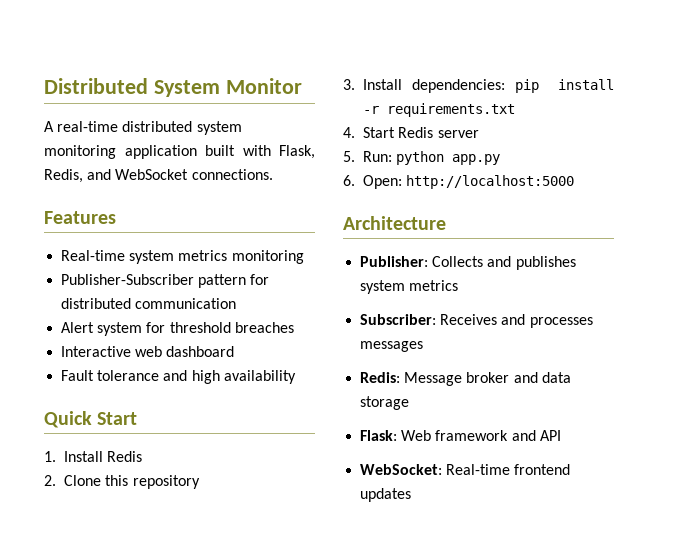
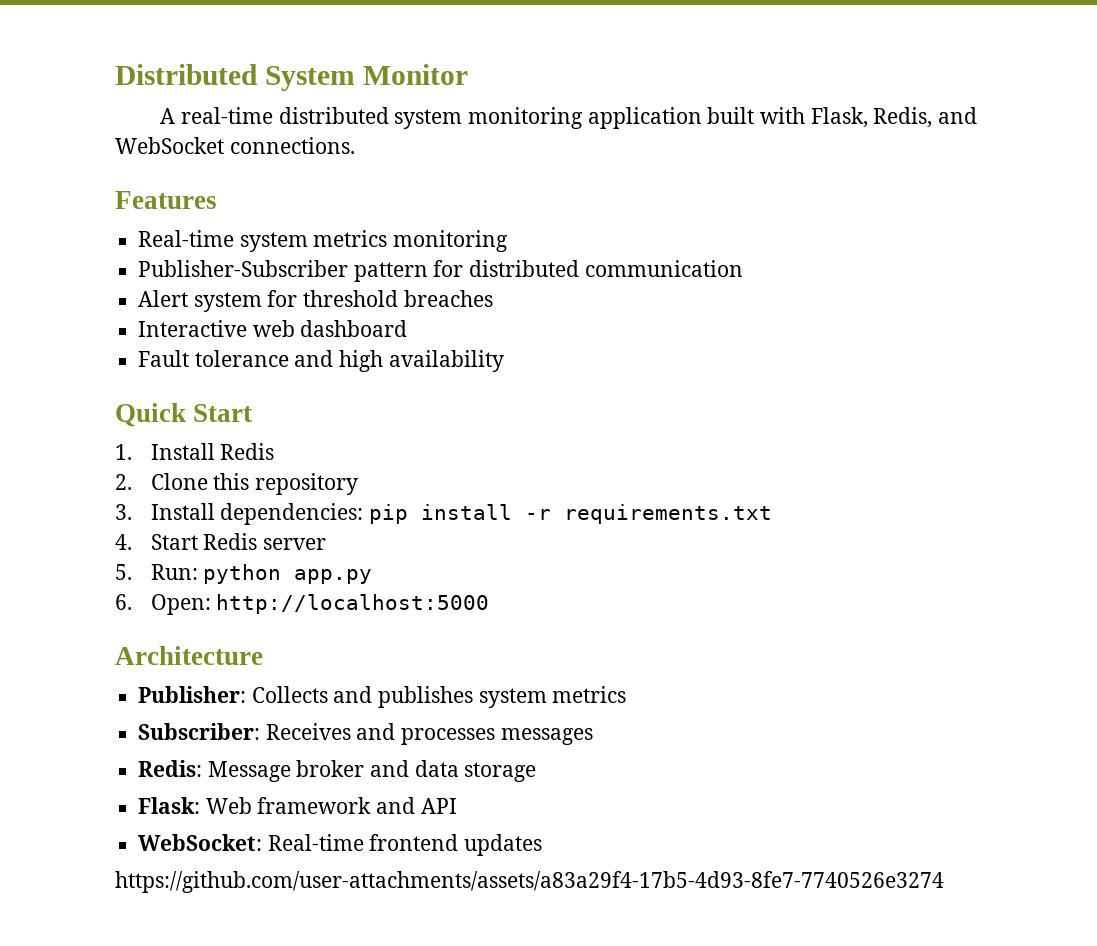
(412, 495) none -> [115,871,944,893] // https://github.com/user-attachments/assets/a83a29f4-17b5-4d93-8fe7-7740526e3274

